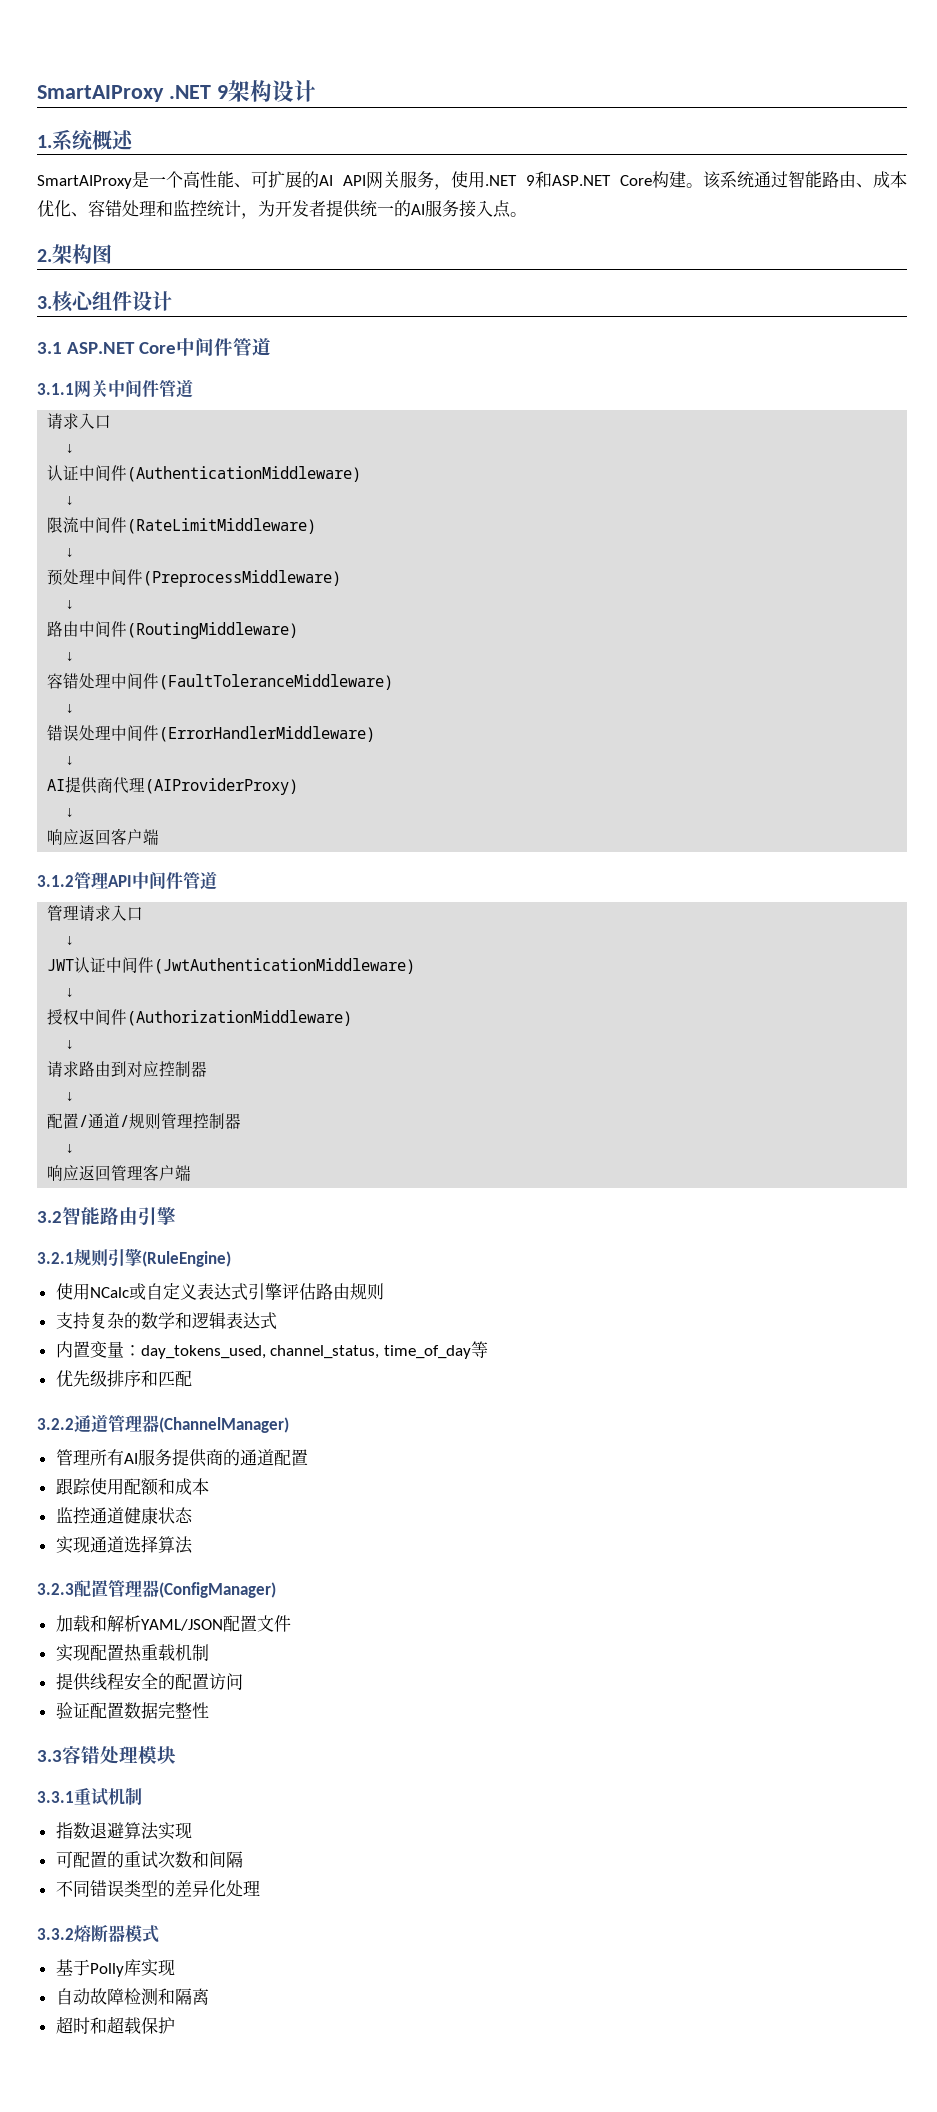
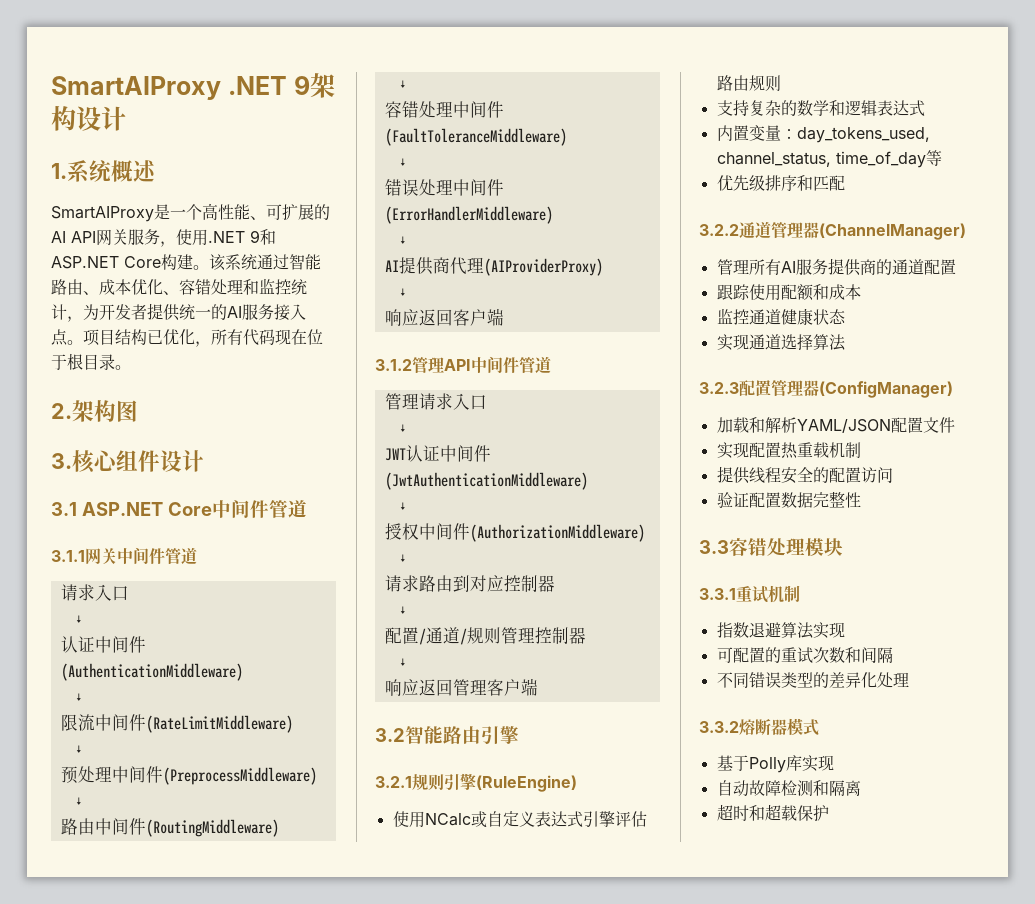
(527, 214) none -> [83,329,323,347] [51,353,131,370] 项目结构已优化，所有代码现在位于根目录。

